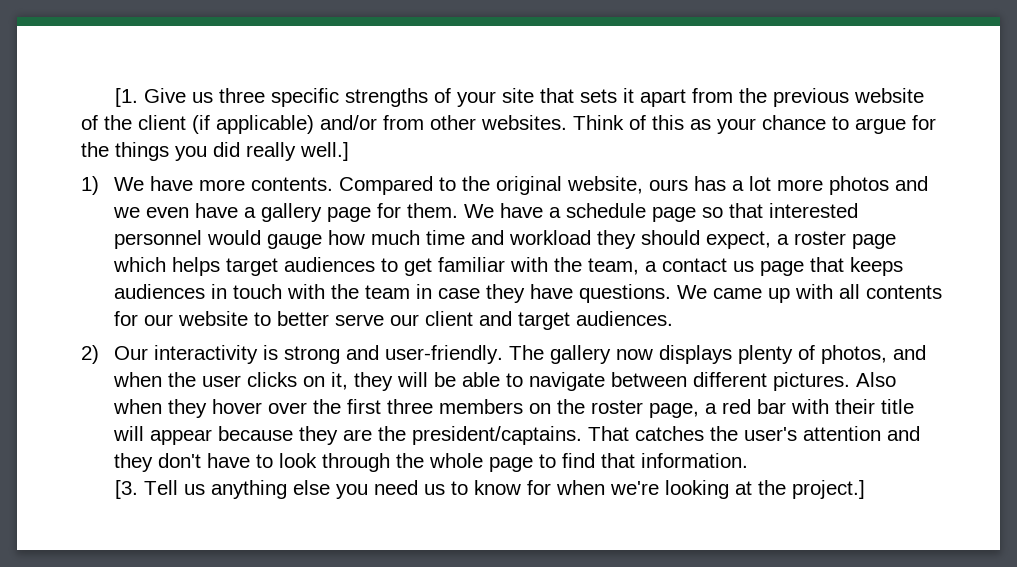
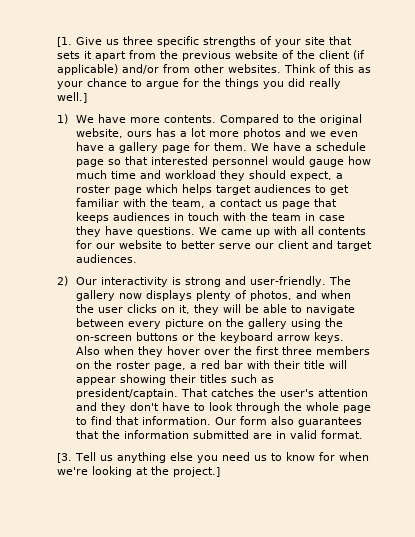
[693,372,851,391] different pictures. -> [128,318,344,329] [76,332,345,343] every picture on the gallery using the on-screen buttons or the keyboard arrow keys.
[218,426,583,445] because they are the president/captains. -> [120,374,275,385] [76,388,179,399] showing their titles such as president/captain.
(749, 460) none -> [215,416,363,427] [76,430,364,439] Our form also guarantees that the information submitted are in valid format.

